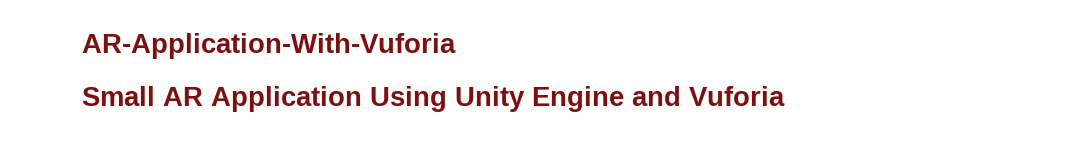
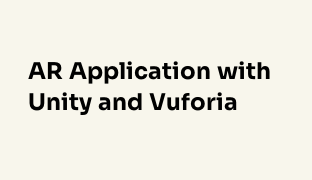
[82,33,456,59] [82,86,624,112] AR-Application-With-Vuforia // Small AR Application Using Unity Engine -> [28,61,272,84] [28,92,92,115] AR Application with Unity

